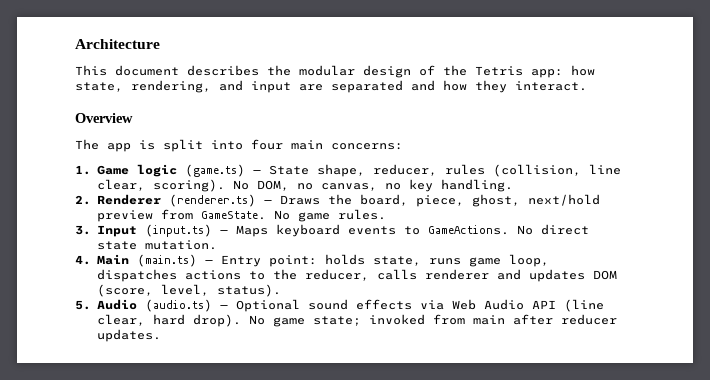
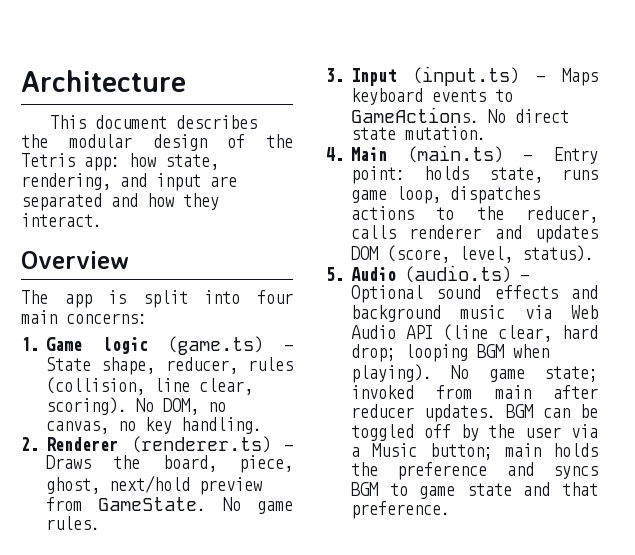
(412, 304) none -> [571,285,598,299] [351,305,506,322] and background music
[192,314,241,327] drop). -> [351,344,549,362] [351,364,432,383] drop; looping BGM when playing).
(161, 335) none -> [506,404,598,418] [351,424,598,441] [351,443,598,460] [351,462,598,480] [351,482,598,499] [351,501,450,519] BGM can be toggled off by the user via a Music button; main holds the preference and syncs BGM to game state and that preference.

